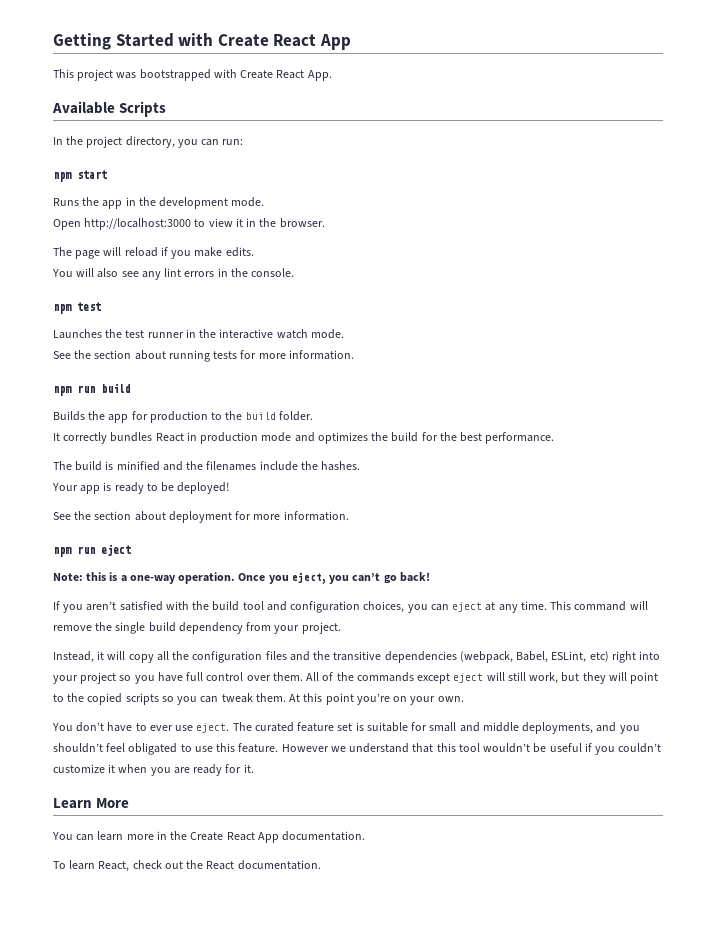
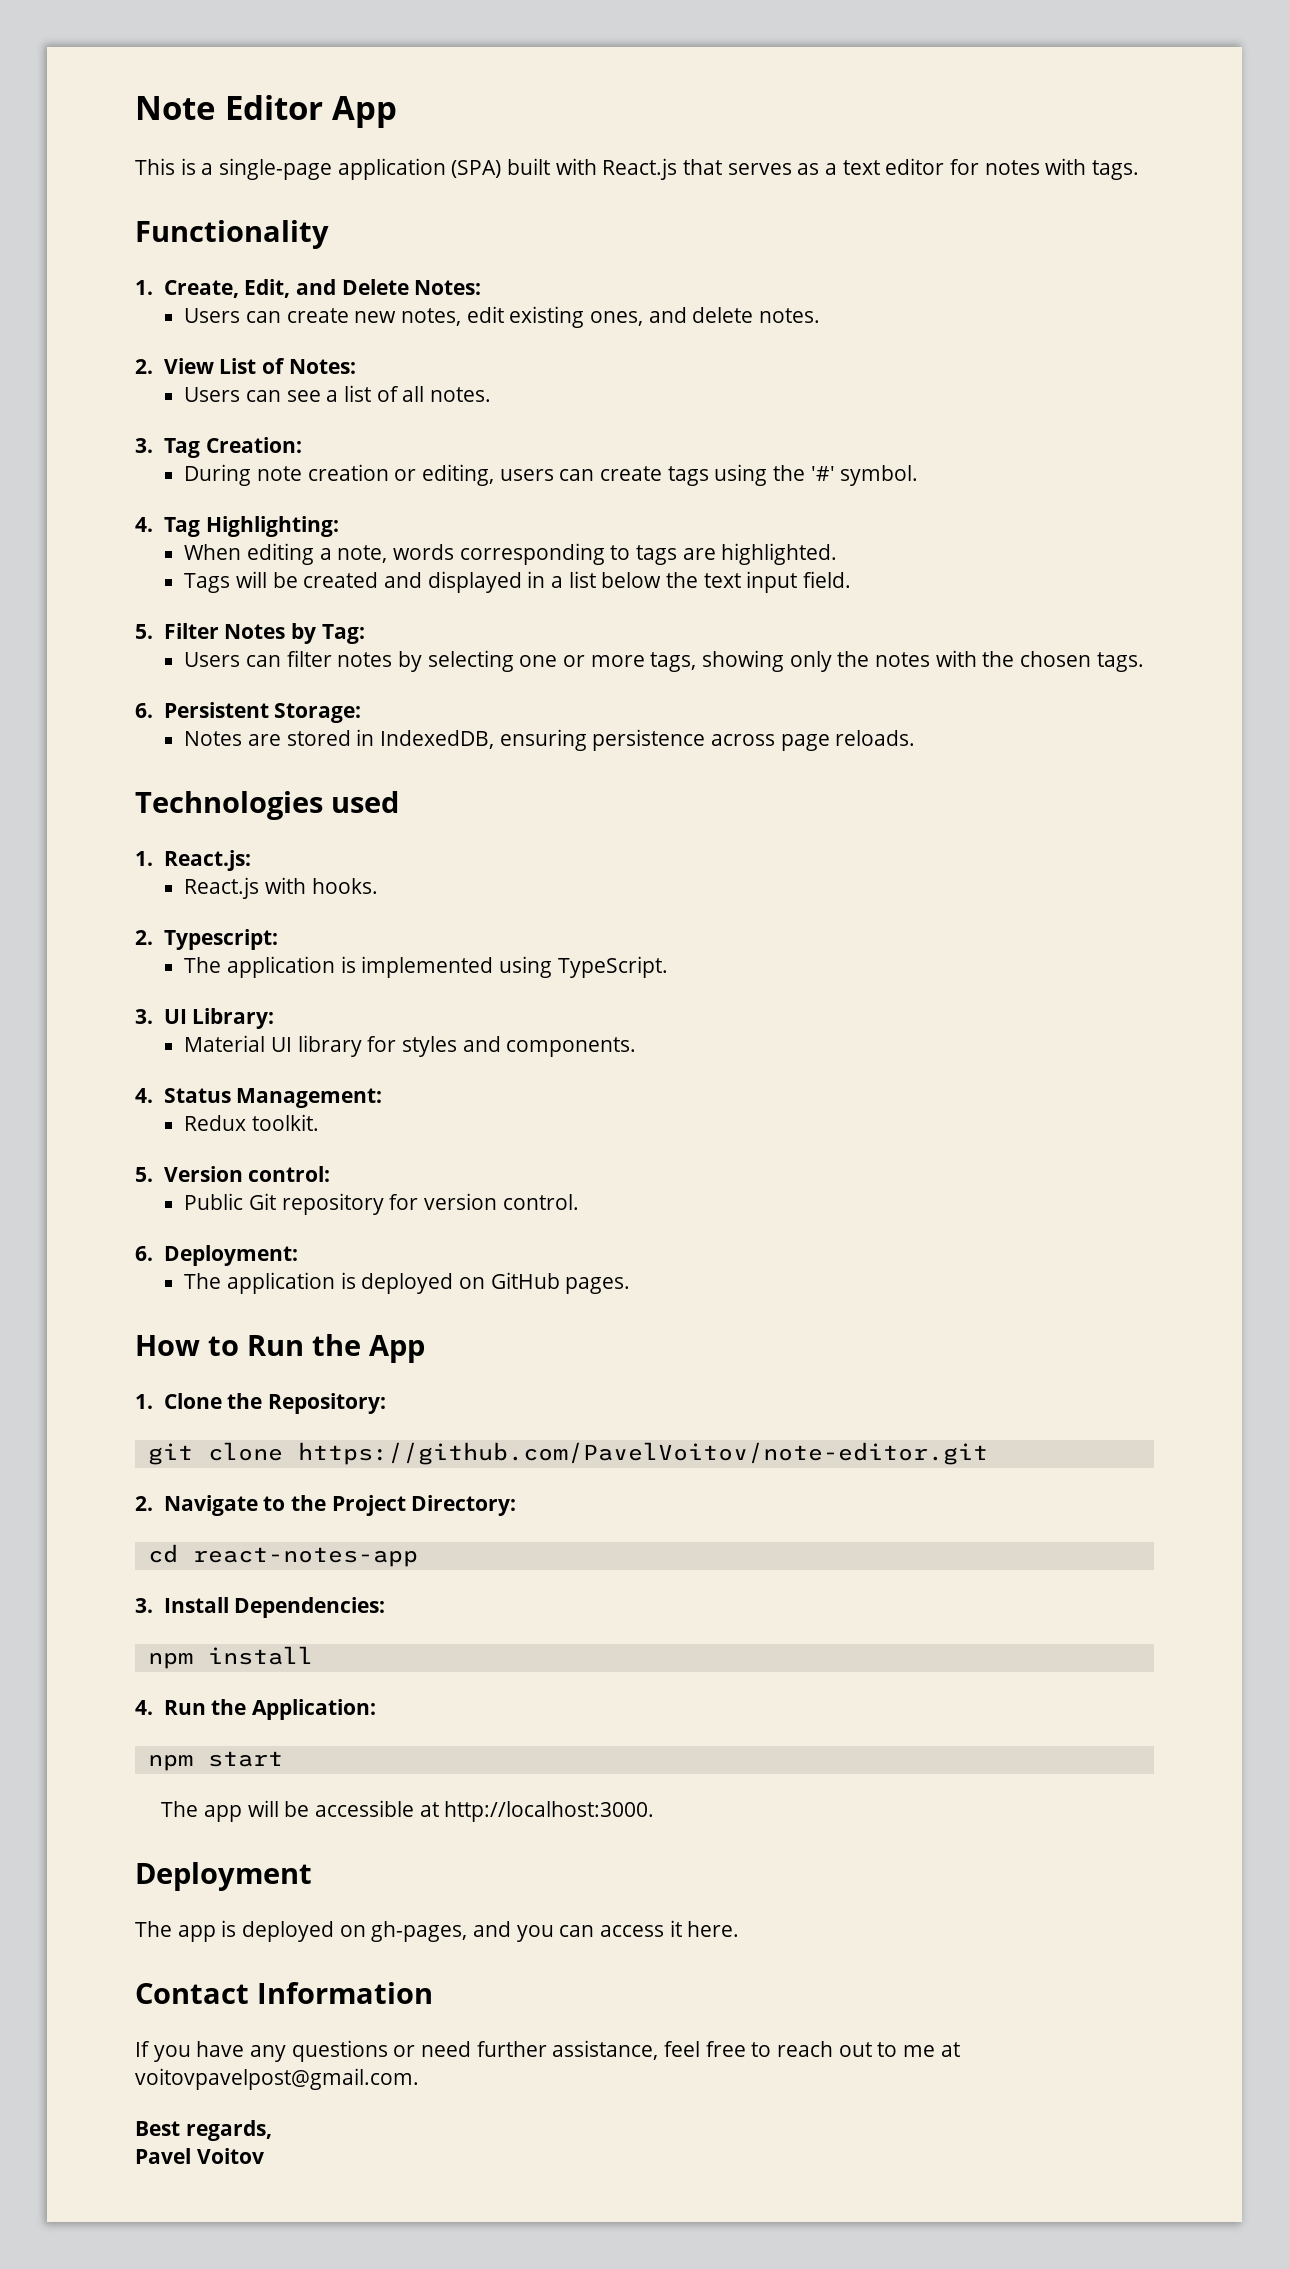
[53,33,351,50] [53,69,332,81] [52,101,167,117] [53,136,244,148] [53,170,107,182] [53,197,265,209] [53,218,325,230] [53,247,254,259] [52,268,295,280] [53,302,101,314] [53,329,344,339] [53,350,354,362] [53,383,131,396] [53,411,313,423] [53,432,555,444] [53,461,361,471] [52,482,230,494] [53,511,349,523] [53,544,131,557] [53,572,430,584] [53,601,648,613] [53,622,341,634] [53,651,661,663] [53,672,659,684] [53,693,464,705] [52,722,640,734] [53,743,662,755] [53,764,254,776] [53,798,130,809] [52,831,366,843] [53,860,321,872] Getting Started with Create React App // This project was bootstrapped with Create React App. // Available Scripts // In the project directory, you can run: // npm start // Runs the app in the development mode. // Open http://localhost:3000 to view it in the browser. // The page will reload if you make edits. // You will also see any lint errors in the console. // npm test // Launches the test runner in the interactive watch mode. // See the section about running tests for more information. // npm run build // Builds the app for production to the build folder. // It correctly bundles React in production mode and optimizes the build for the best performance. // The build is minified and the filenames include the hashes. // Your app is ready to be deployed! // See the section about deployment for more information. // npm run eject // Note: this is a one-way operation. Once you eject, you can’t go back! // If you aren’t satisfied with the build tool and configuration choices, you can eject at any time. This command will remove the single build dependency from your project. // Instead, it will copy all the configuration files and the transitive dependencies (webpack, Babel, ESLint, etc) right into your project so you have full control over them. All of the commands except eject will still work, but they will point to the copied scripts so you can tweak them. At this point you’re on your own. // You don’t have to ever use eject. The curated feature set is suitable for small and middle deployments, and you shouldn’t feel obligated to use this feature. However we understand that this tool wouldn’t be useful if you couldn’t customize it when you are ready for it. // Learn More // You can learn more in the Create React App documentation. // To learn React, check out the React documentation. -> [135,95,397,128] [135,158,1140,180] [135,220,329,249] [135,279,482,298] [184,306,821,328] [135,358,356,374] [184,385,492,402] [135,437,303,458] [184,464,919,486] [135,516,340,537] [184,543,838,565] [184,571,852,593] [135,623,365,644] [184,650,1144,672] [135,702,362,723] [184,729,916,751] [135,791,399,820] [135,850,251,871] [184,877,378,899] [135,929,278,950] [184,956,668,978] [135,1008,275,1029] [184,1035,637,1057] [135,1088,383,1108] [184,1114,319,1131] [135,1166,331,1182] [184,1193,579,1215] [135,1245,298,1266] [184,1272,631,1294] [135,1334,425,1363] [135,1393,386,1414] [147,1442,988,1465] [135,1495,517,1516] [147,1544,418,1567] [135,1597,386,1618] [147,1646,313,1669] [135,1699,376,1720] [147,1751,283,1771] [161,1800,655,1822] [135,1862,312,1891] [135,1920,740,1942] [135,1982,433,2004] [135,2040,960,2062] [135,2068,419,2090] [135,2120,272,2141] [135,2148,264,2164] Note Editor App // This is a single-page application (SPA) built with React.js that serves as a text editor for notes with tags. // Functionality // 1. Create, Edit, and Delete Notes: // Users can create new notes, edit existing ones, and delete notes. // 2. View List of Notes: // Users can see a list of all notes. // 3. Tag Creation: // During note creation or editing, users can create tags using the '#' symbol. // 4. Tag Highlighting: // When editing a note, words corresponding to tags are highlighted. // Tags will be created and displayed in a list below the text input field. // 5. Filter Notes by Tag: // Users can filter notes by selecting one or more tags, showing only the notes with the chosen tags. // 6. Persistent Storage: // Notes are stored in IndexedDB, ensuring persistence across page reloads. // Technologies used // 1. React.js: // React.js with hooks. // 2. Typescript: // The application is implemented using TypeScript. // 3. UI Library: // Material UI library for styles and components. // 4. Status Management: // Redux toolkit. // 5. Version control: // Public Git repository for version control. // 6. Deployment: // The application is deployed on GitHub pages. // How to Run the App // 1. Clone the Repository: // git clone https://github.com/PavelVoitov/note-editor.git // 2. Navigate to the Project Directory: // cd react-notes-app // 3. Install Dependencies: // npm install // 4. Run the Application: // npm start // The app will be accessible at http://localhost:3000. // Deployment // The app is deployed on gh-pages, and you can access it here. // Contact Information // If you have any questions or need further assistance, feel free to reach out to me at voitovpavelpost@gmail.com. // Best regards, // Pavel Voitov

